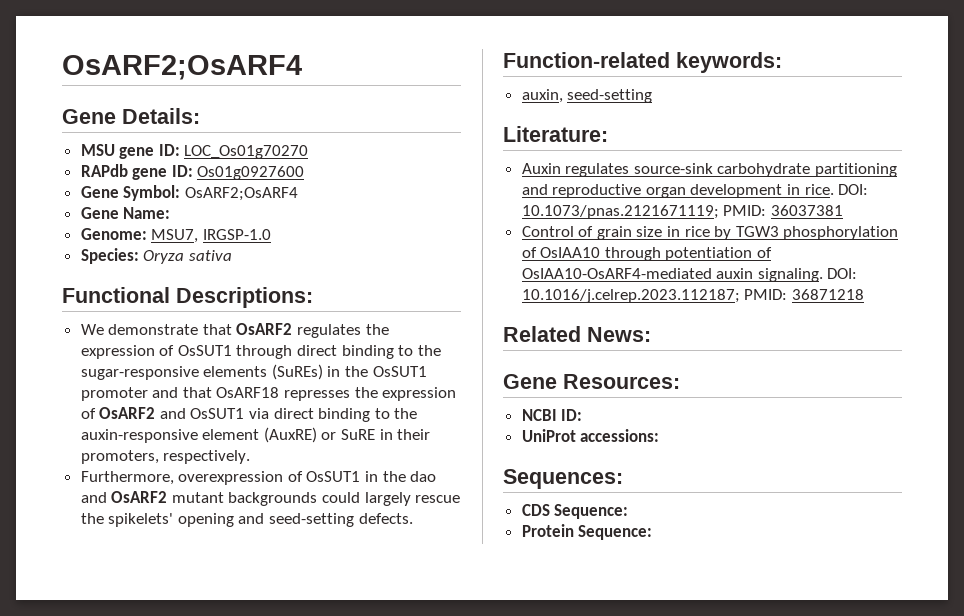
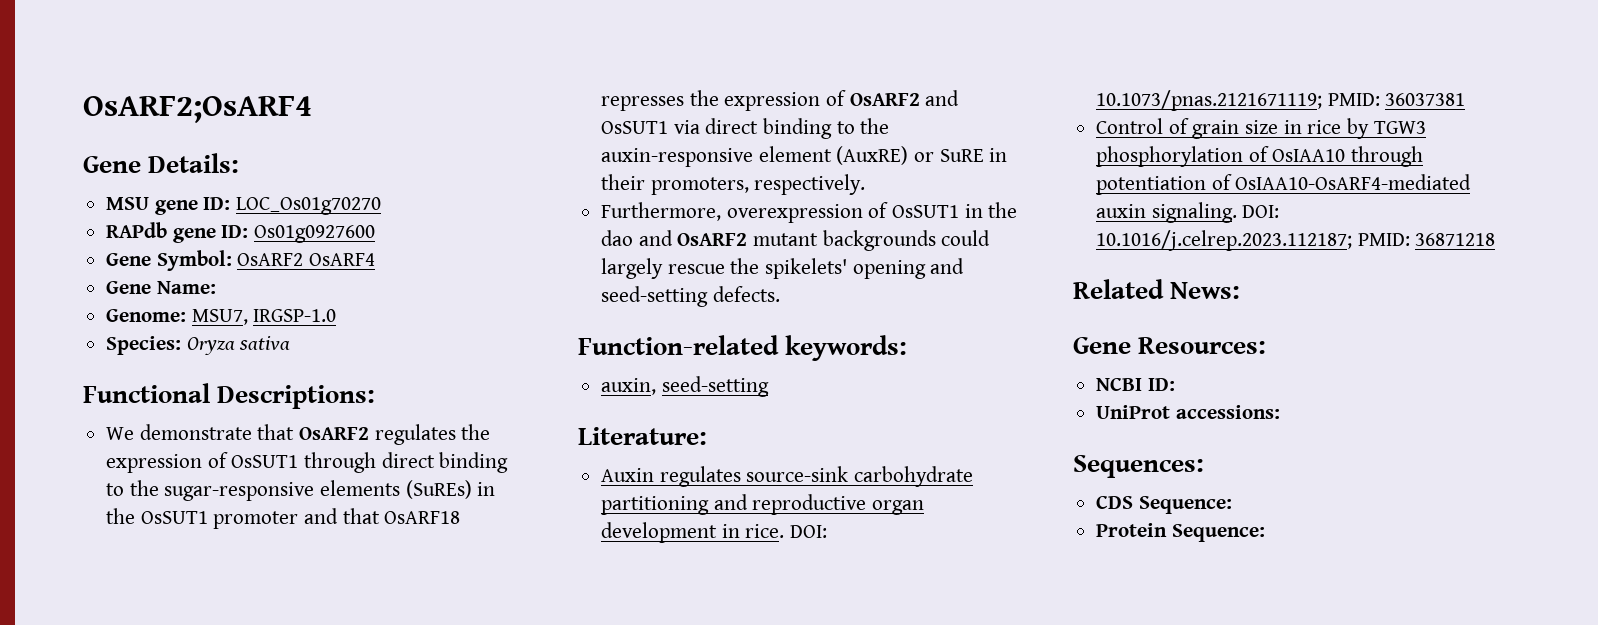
[184,187,298,201] OsARF2;OsARF4 -> [237,253,376,266] OsARF2 OsARF4

